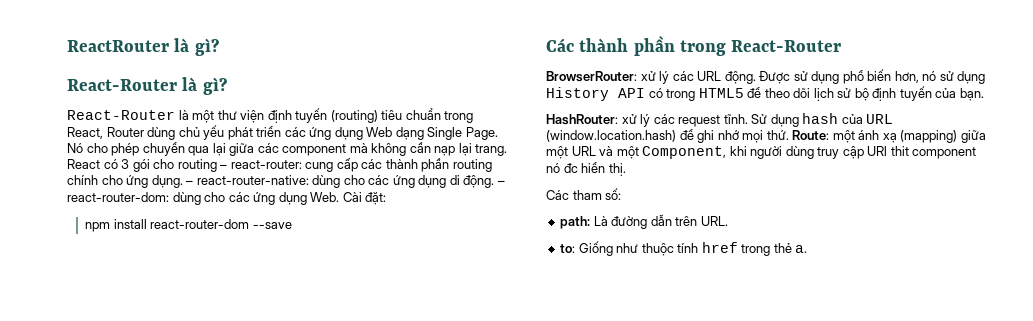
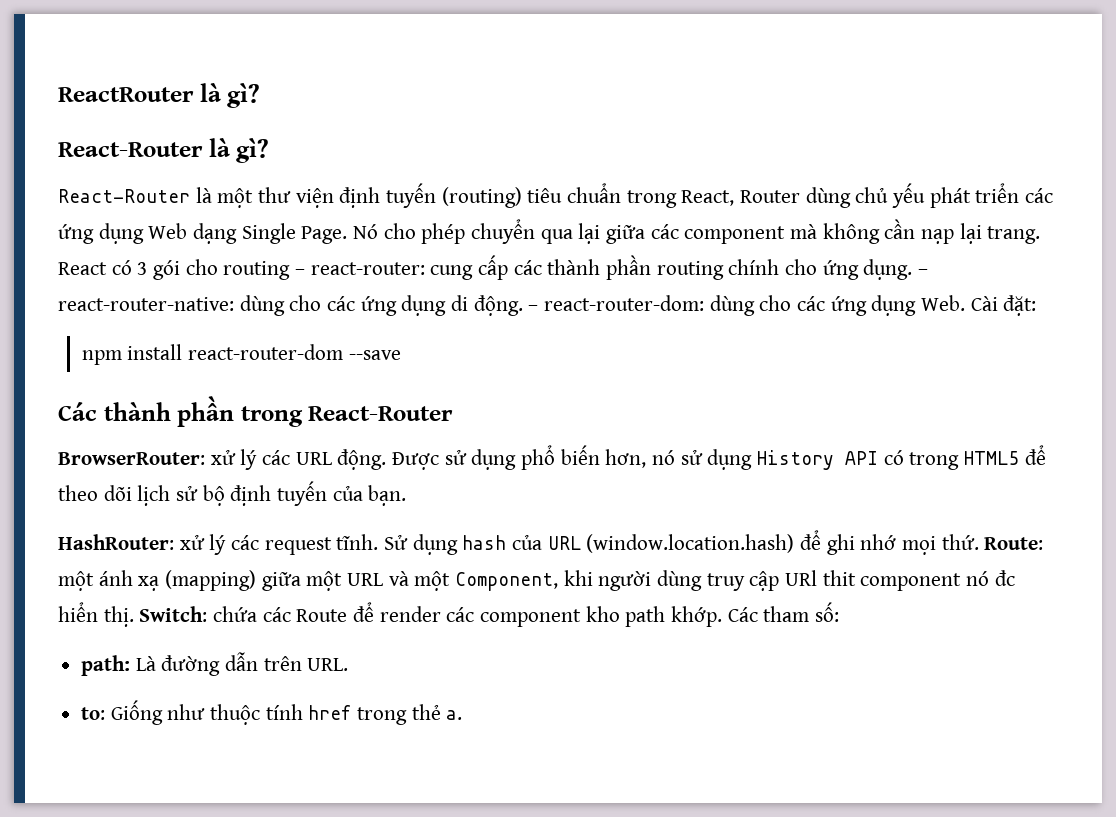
(626, 169) // -> [139,602,723,627] Switch: chứa các Route để render các component kho path khớp.

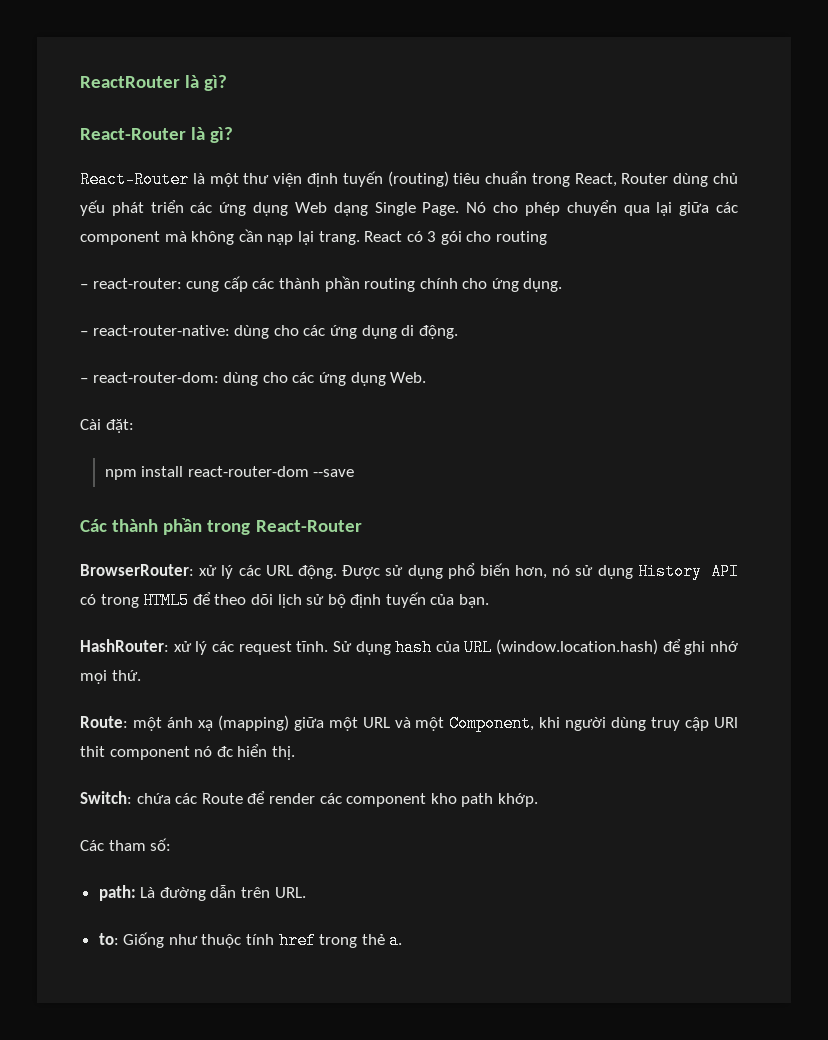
(291, 270) none -> (548, 238) //
(913, 269) none -> (563, 285) //
(523, 305) none -> (458, 332) //
(966, 303) none -> (427, 377) //
(979, 542) none -> (141, 675) //
(134, 616) none -> (295, 753) //
(723, 616) none -> (538, 800) //

